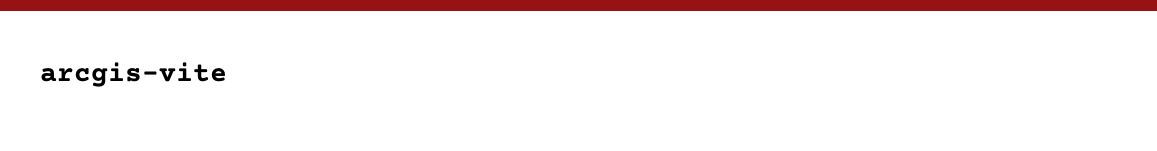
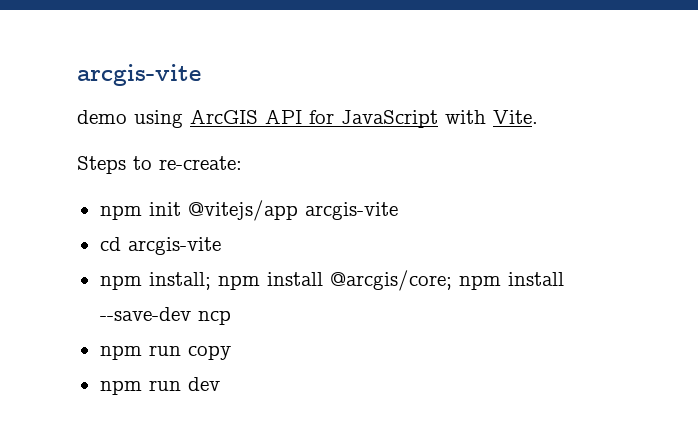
[40,62,227,87] arcgis-vite -> [77,64,201,86] [77,109,538,128] [77,156,242,174] [99,200,398,221] [99,237,221,255] [99,270,564,291] [99,307,231,325] [99,345,231,360] [99,377,220,395] arcgis-vite // demo using ArcGIS API for JavaScript with Vite. // Steps to re-create: // npm init @vitejs/app arcgis-vite // cd arcgis-vite // npm install; npm install @arcgis/core; npm install --save-dev ncp // npm run copy // npm run dev

